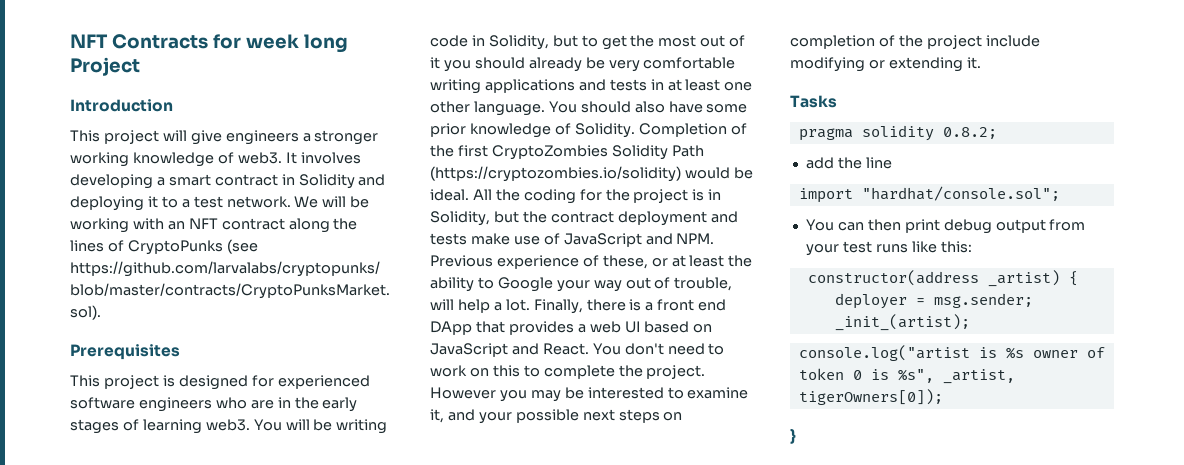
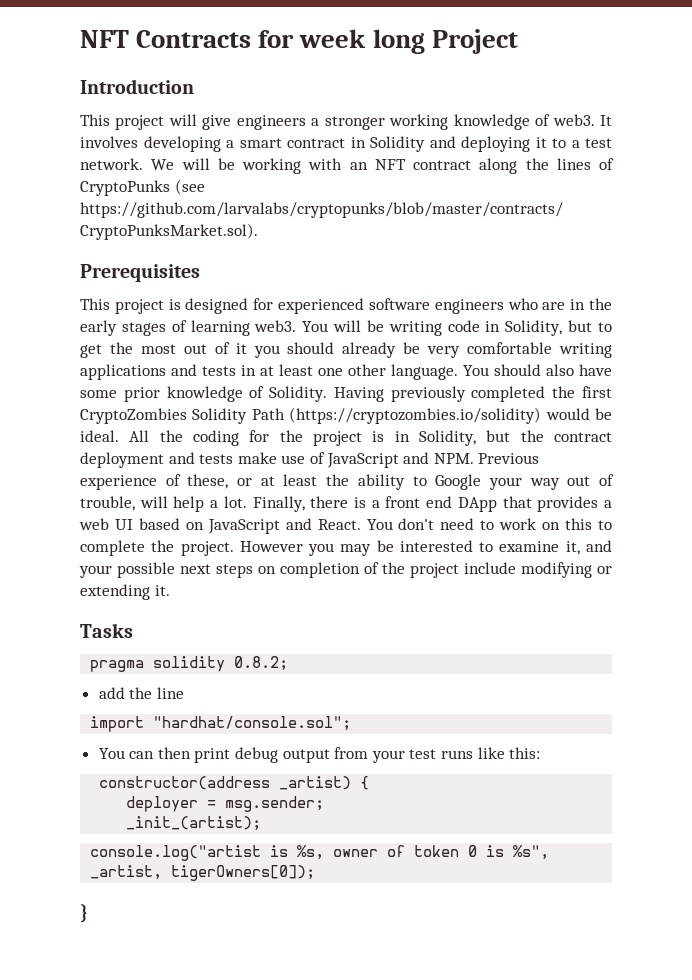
[638,123,747,137] Completion of -> [333,386,546,402] Having previously completed
[1005,347,1024,359] %s -> [297,845,325,860] %s,

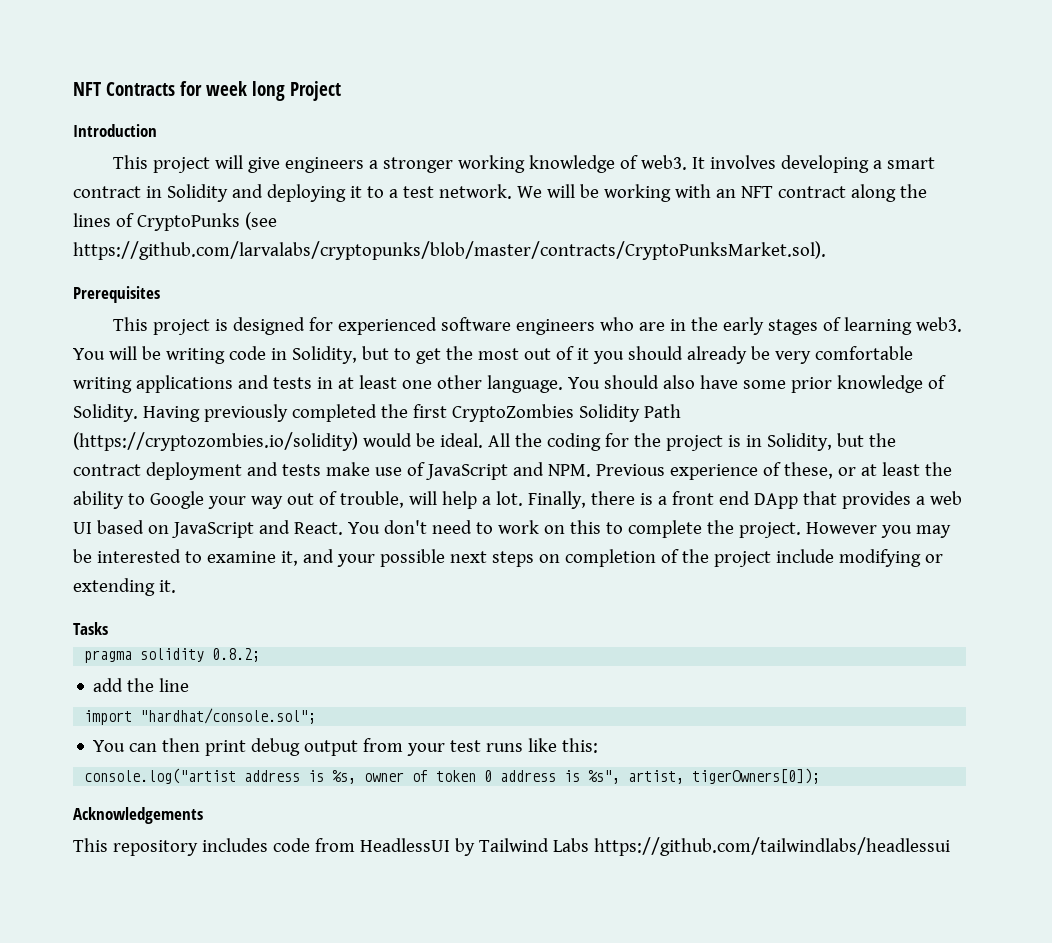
[99,776,370,790] [126,796,325,812] [126,816,262,831] // constructor(address _artist) { // deployer = msg.sender; // _init_(artist); -> (599, 745) none
(262, 853) none -> [244,770,301,782] address
(478, 851) none -> [500,770,557,782] address
[90,865,163,880] _artist, -> [628,770,685,784] artist,
[80,904,88,923] } -> [73,807,203,824] [73,837,950,856] Acknowledgements // This repository includes code from HeadlessUI by Tailwind Labs https://github.com/tailwindlabs/headlessui

